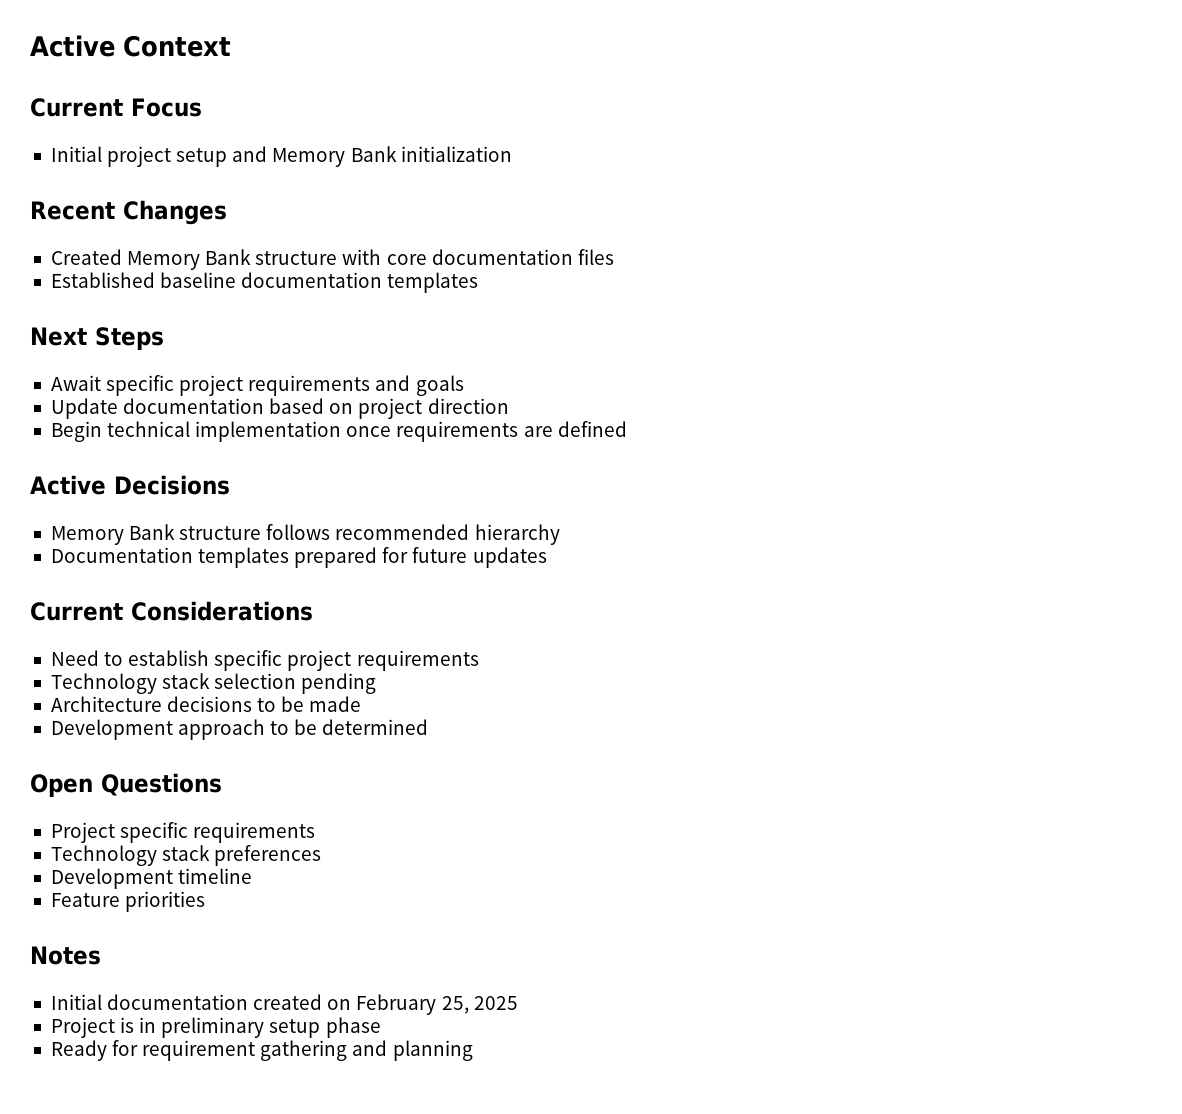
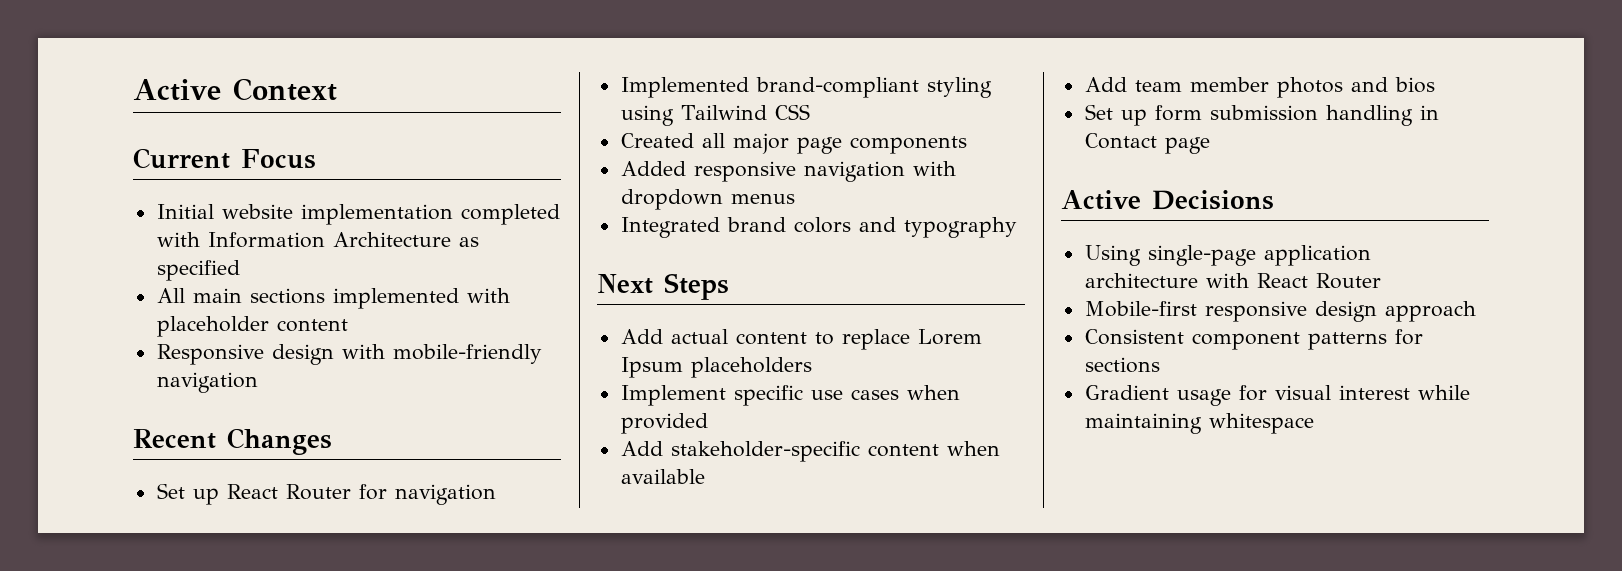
[107,146,512,167] [30,200,227,225] [50,249,614,270] [50,272,479,293] [30,327,164,350] [50,375,464,396] [50,398,509,419] [50,421,627,442] [30,475,230,495] [50,524,560,545] [50,547,547,568] [30,601,313,621] [50,650,479,671] [50,673,377,694] [50,696,362,712] [50,719,429,740] [30,773,222,797] [50,822,316,843] [50,845,322,866] [50,868,253,889] [50,891,206,912] [30,946,101,965] [50,994,518,1015] [50,1017,381,1038] [50,1040,473,1061] project setup and Memory Bank initialization // Recent Changes // Created Memory Bank structure with core documentation files // Established baseline documentation templates // Next Steps // Await specific project requirements and goals // Update documentation based on project direction // Begin technical implementation once requirements are defined // Active Decisions // Memory Bank structure follows recommended hierarchy // Documentation templates prepared for future updates // Current Considerations // Need to establish specific project requirements // Technology stack selection pending // Architecture decisions to be made // Development approach to be determined // Open Questions // Project specific requirements // Technology stack preferences // Development timeline // Feature priorities // Notes // Initial documentation created on February 25, 2025 // Project is in preliminary setup phase // Ready for requirement gathering and planning -> [221,204,560,225] [156,232,479,248] [156,260,240,281] [156,288,510,309] [156,316,348,337] [156,344,542,365] [156,372,258,393] [133,428,332,455] [156,483,496,505] [620,77,992,98] [620,104,810,126] [620,133,967,154] [620,161,956,182] [620,189,795,210] [620,217,1017,238] [597,273,729,300] [620,329,982,350] [620,357,812,378] [620,385,960,406] [620,413,708,434] [620,441,1000,462] [620,469,705,484] [1084,77,1435,98] [1084,104,1439,126] [1084,133,1210,154] [1061,190,1274,210] [1084,245,1371,266] [1084,273,1381,289] [1084,301,1476,322] [1084,329,1423,350] [1084,357,1160,373] [1084,385,1470,406] [1084,413,1314,434] website implementation completed with Information Architecture as specified // All main sections implemented with placeholder content // Responsive design with mobile-friendly navigation // Recent Changes // Set up React Router for navigation // Implemented brand-compliant styling using Tailwind CSS // Created all major page components // Added responsive navigation with dropdown menus // Integrated brand colors and typography // Next Steps // Add actual content to replace Lorem Ipsum placeholders // Implement specific use cases when provided // Add stakeholder-specific content when available // Add team member photos and bios // Set up form submission handling in Contact page // Active Decisions // Using single-page application architecture with React Router // Mobile-first responsive design approach // Consistent component patterns for sections // Gradient usage for visual interest while maintaining whitespace

